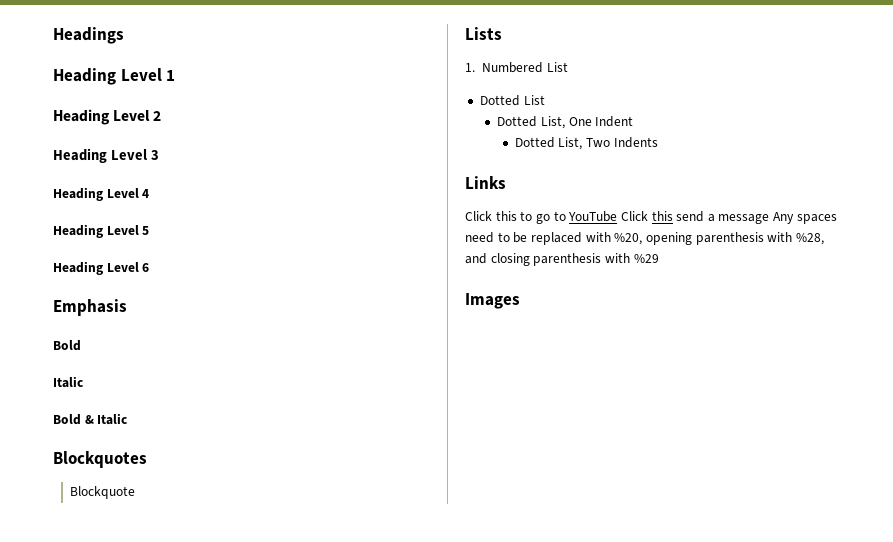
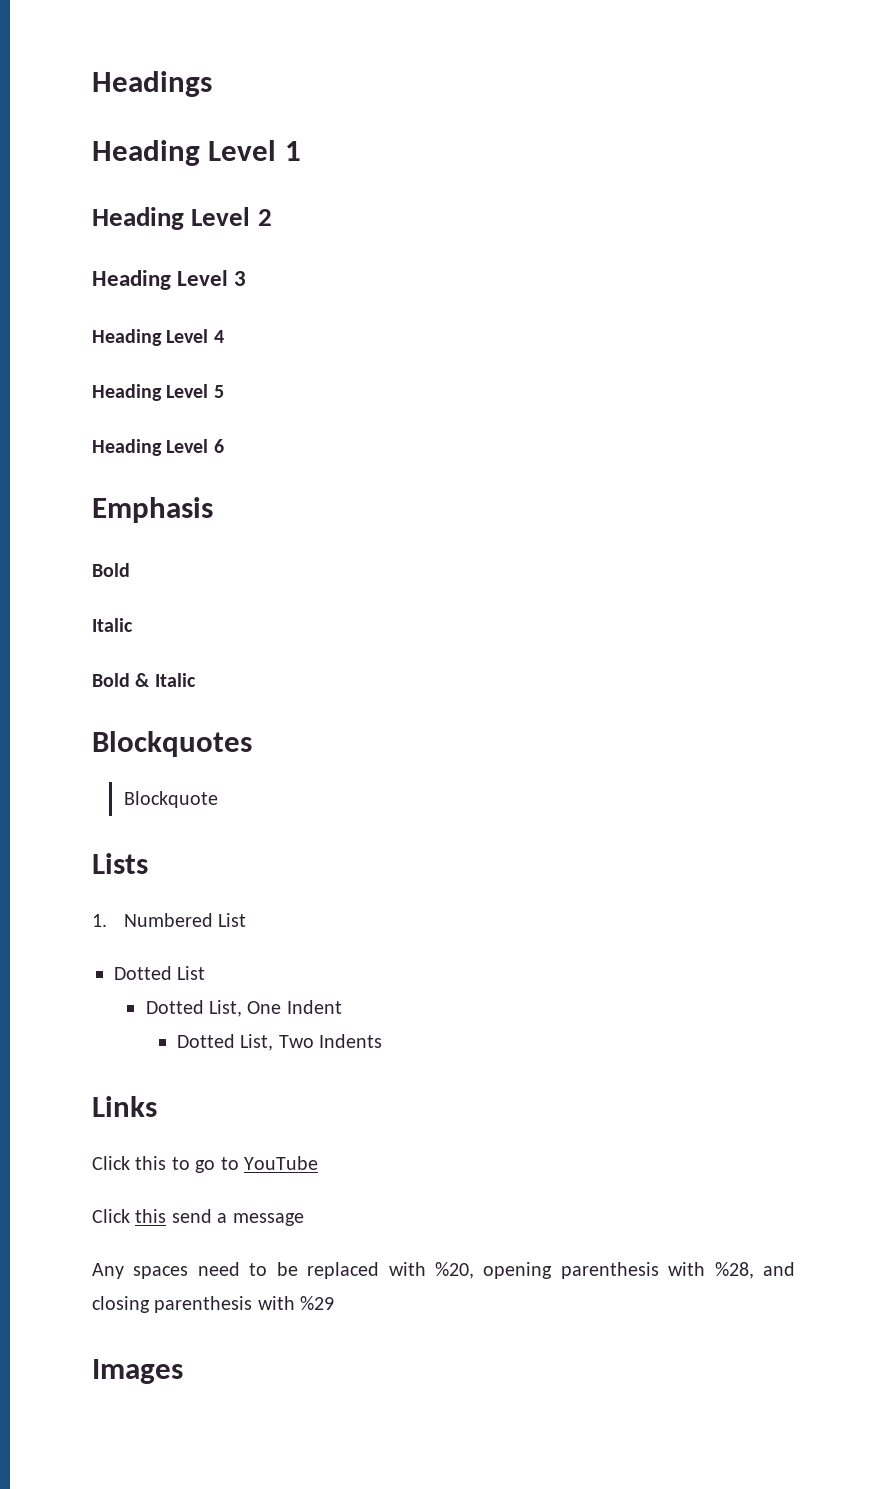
(618, 216) none -> (318, 1163) //
(770, 219) none -> (304, 1219) //

